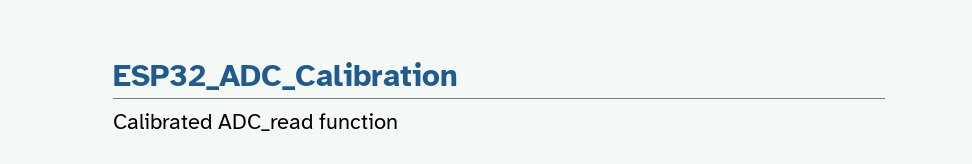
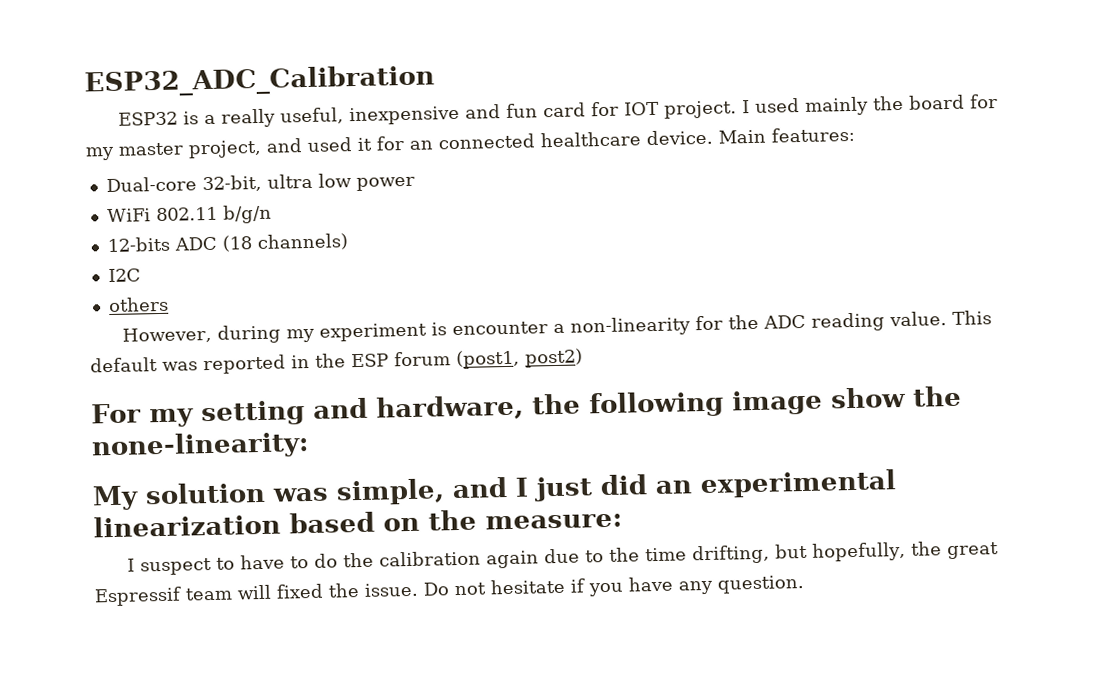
[113,113,398,131] Calibrated ADC_read function -> [117,94,998,128] [85,126,855,161] [105,173,415,193] [106,204,272,224] [106,233,348,253] [107,268,141,283] [107,296,169,313] [121,310,992,344] [90,348,583,375] [91,385,962,428] [91,431,310,461] [92,469,897,511] [93,509,623,538] [126,541,999,576] [94,575,805,607] ESP32 is a really useful, inexpensive and fun card for IOT project. I used mainly the board for my master project, and used it for an connected healthcare device. Main features: // Dual-core 32-bit, ultra low power // WiFi 802.11 b/g/n // 12-bits ADC (18 channels) // I2C // others // However, during my experiment is encounter a non-linearity for the ADC reading value. This default was reported in the ESP forum (post1, post2) // For my setting and hardware, the following image show the none-linearity: // My solution was simple, and I just did an experimental linearization based on the measure: // I suspect to have to do the calibration again due to the time drifting, but hopefully, the great Espressif team will fixed the issue. Do not hesitate if you have any question.

